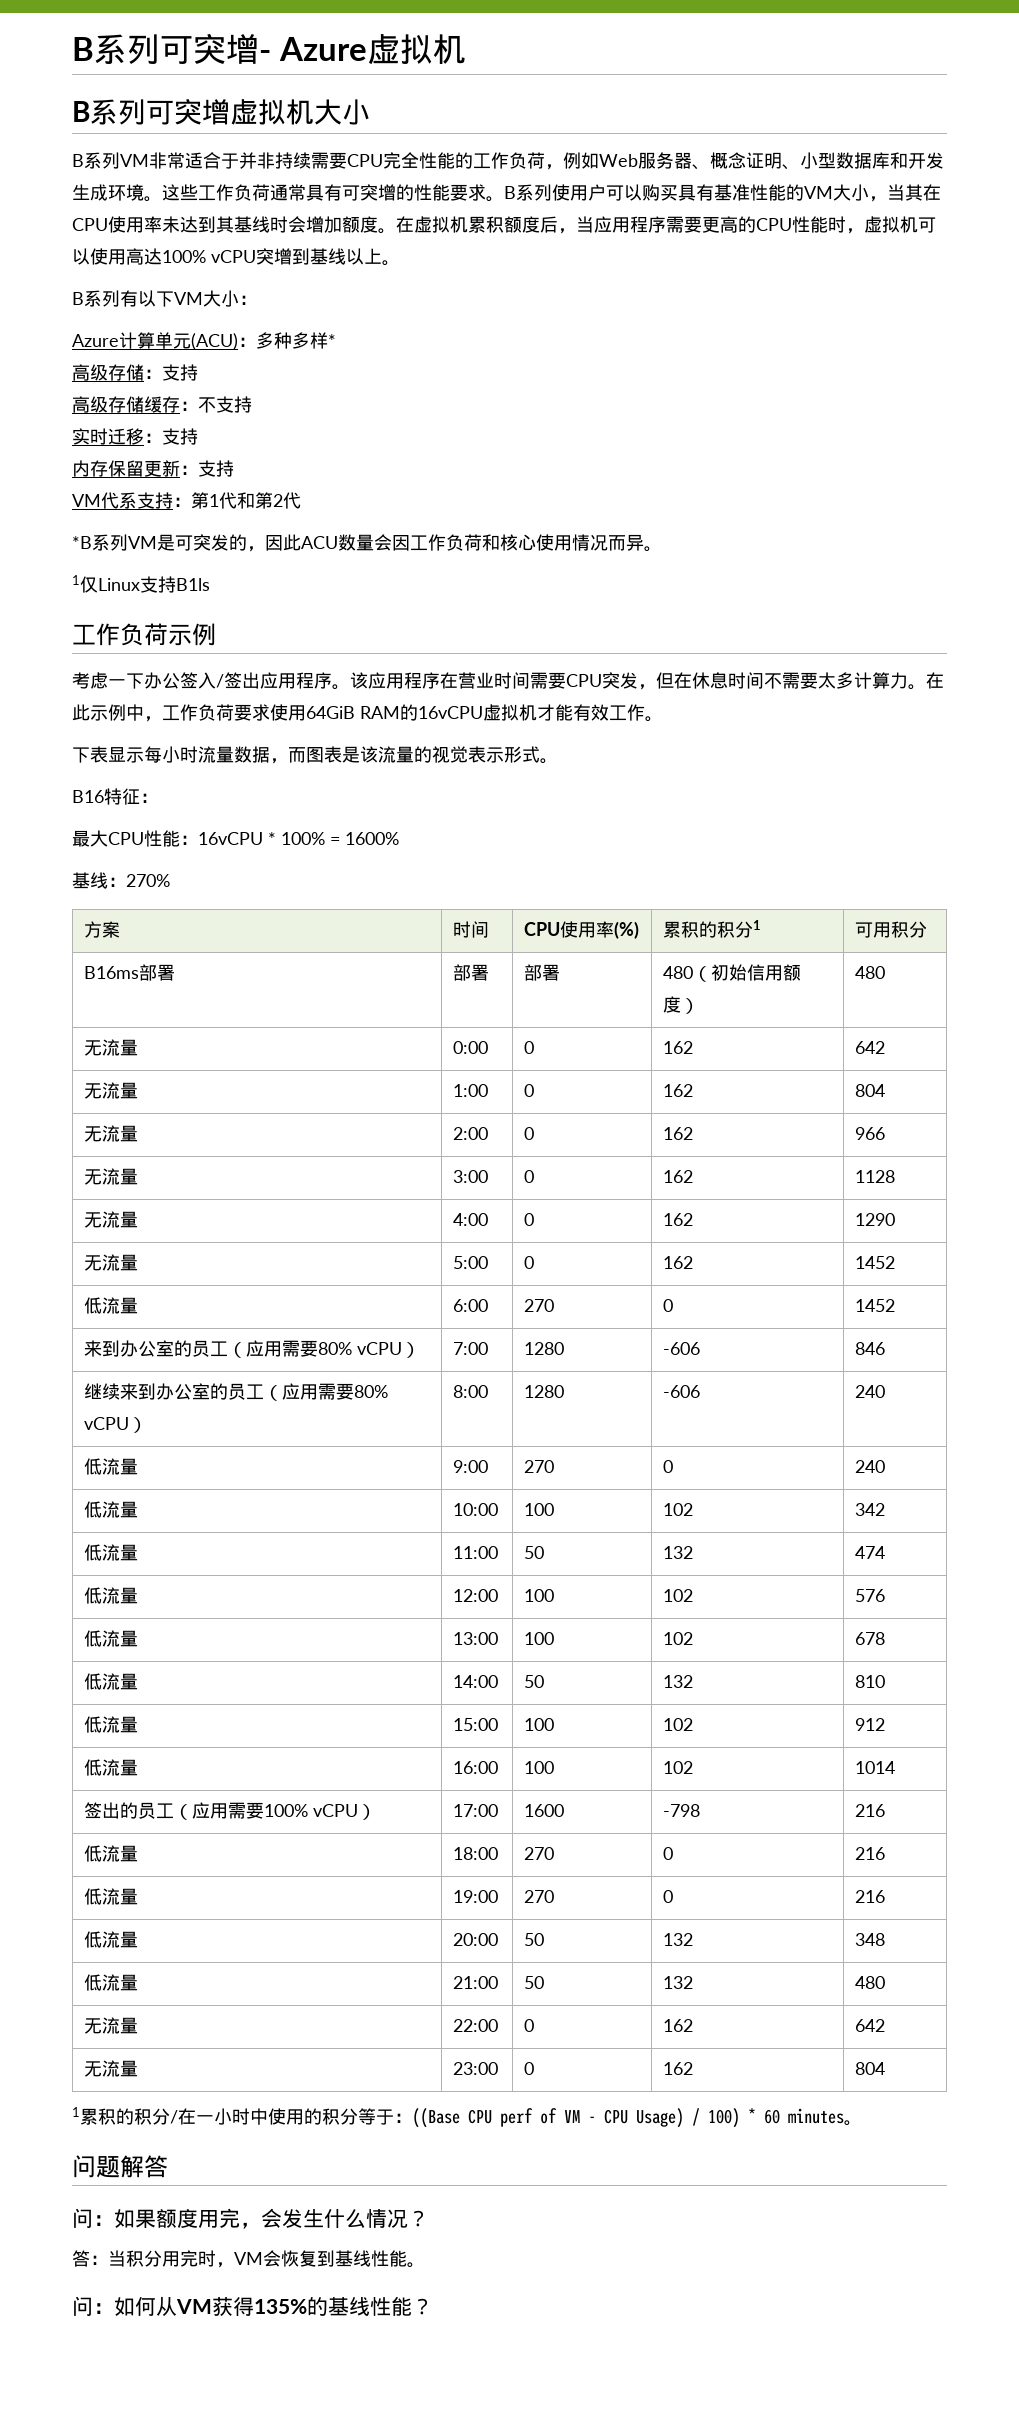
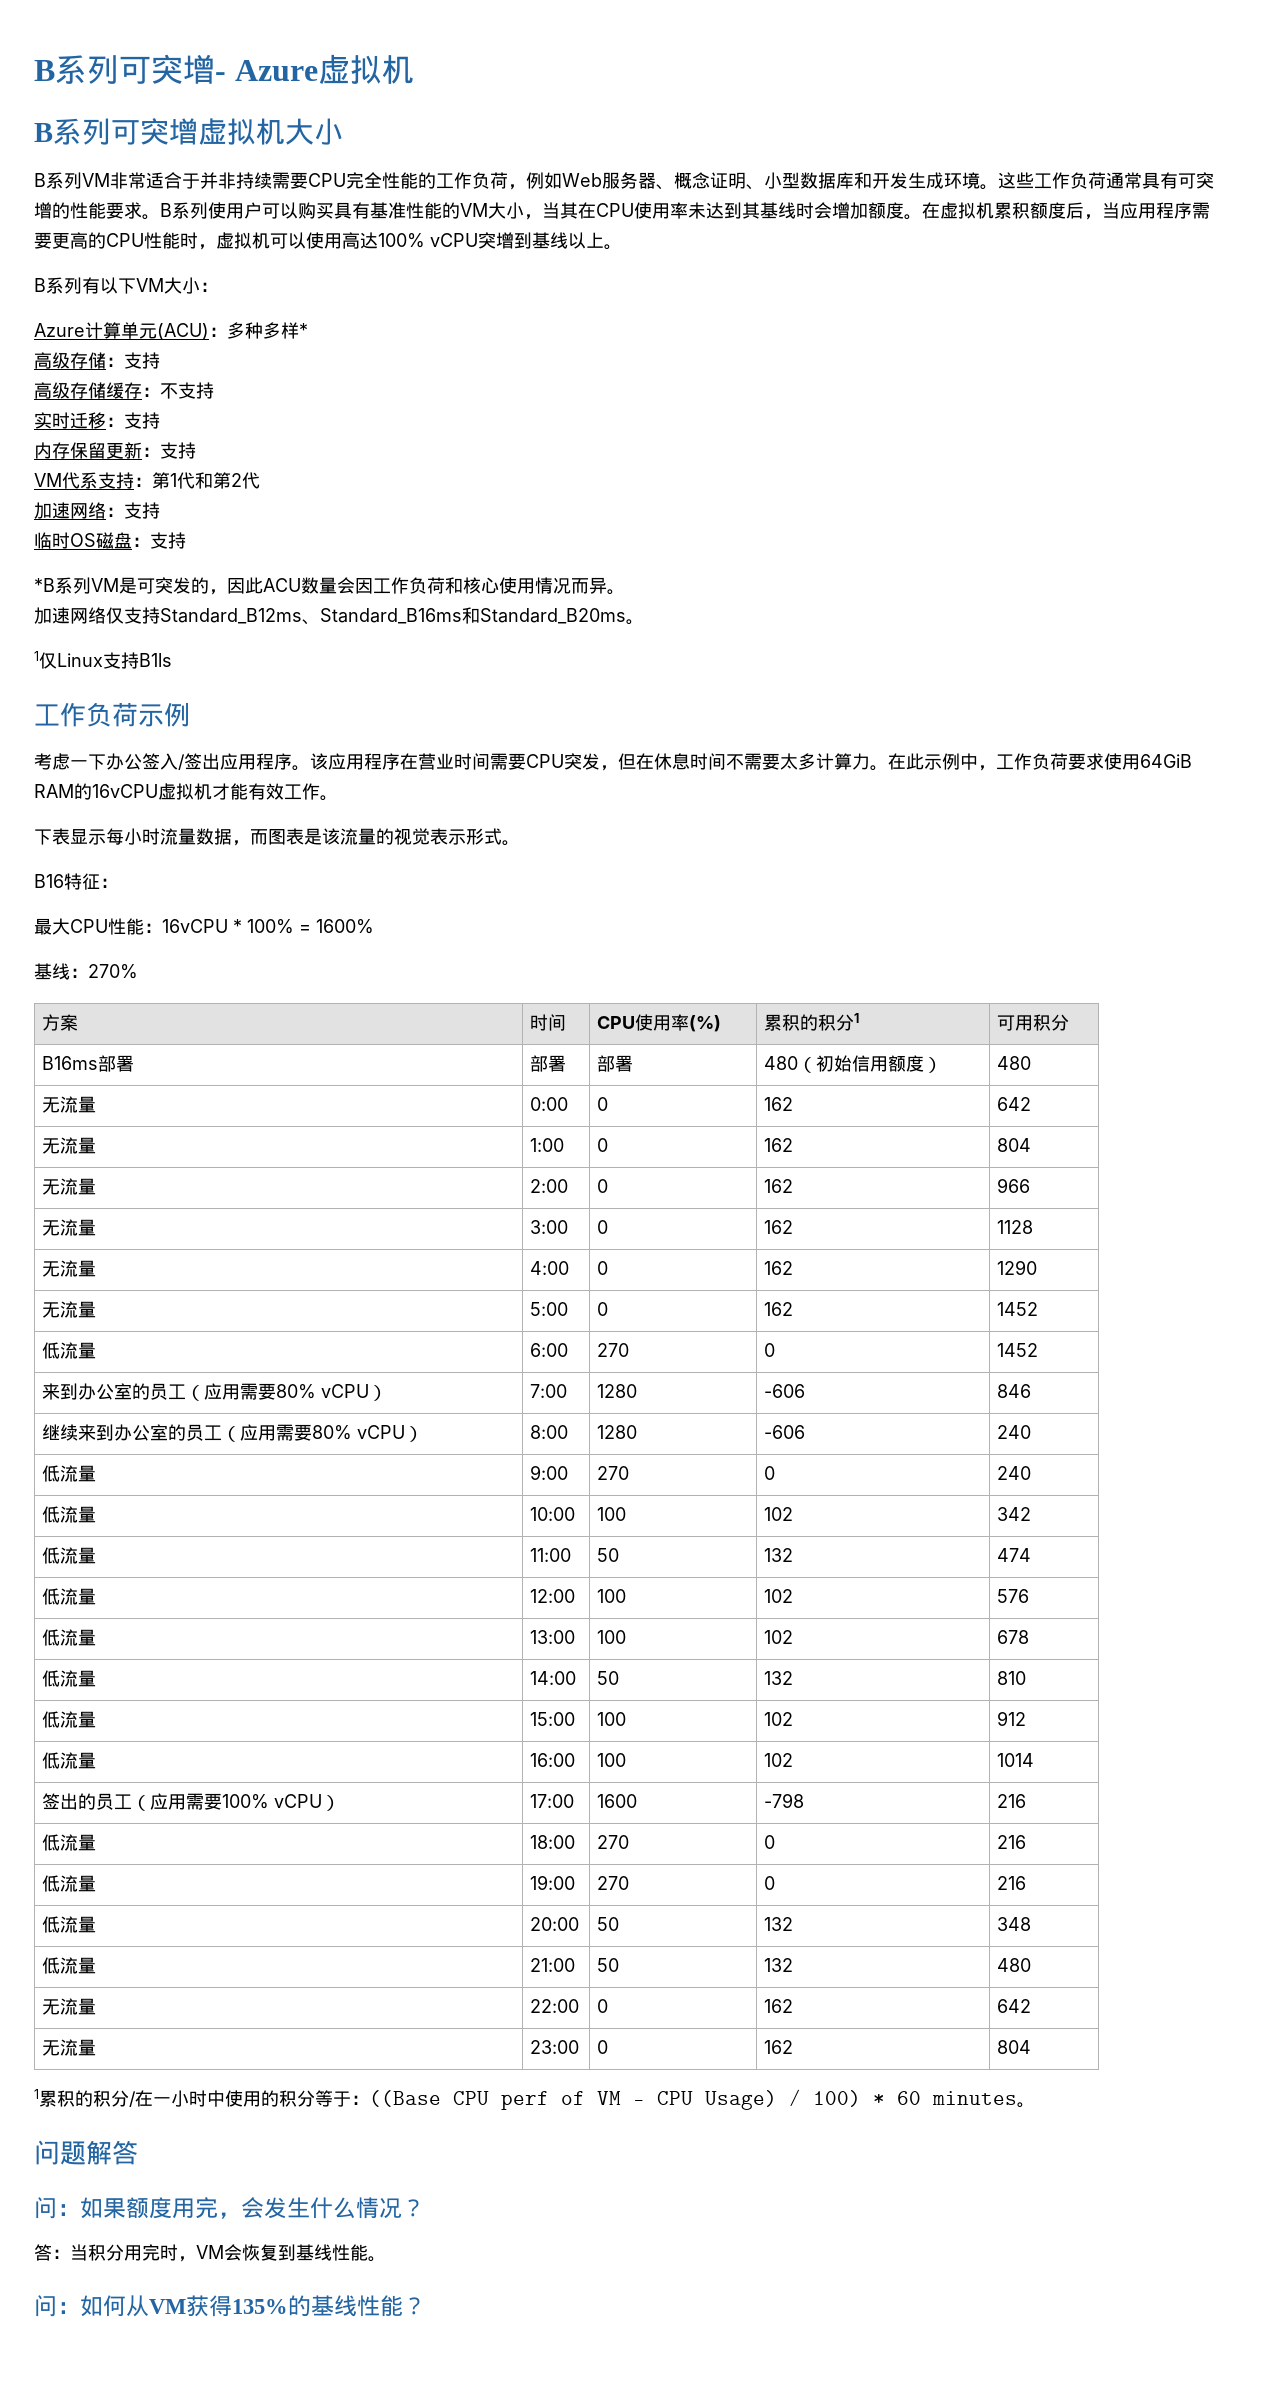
(301, 500) none -> [34,502,160,519] [34,532,186,549] // 加速网络：支持 // 临时OS磁盘：支持
(662, 549) none -> [34,607,644,625] // 加速网络仅支持Standard_B12ms、Standard_B16ms和Standard_B20ms。

